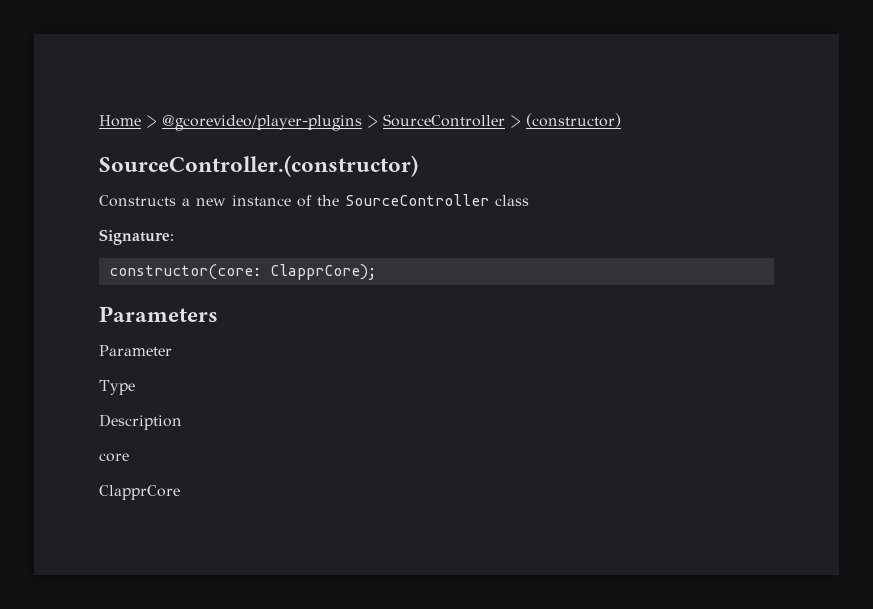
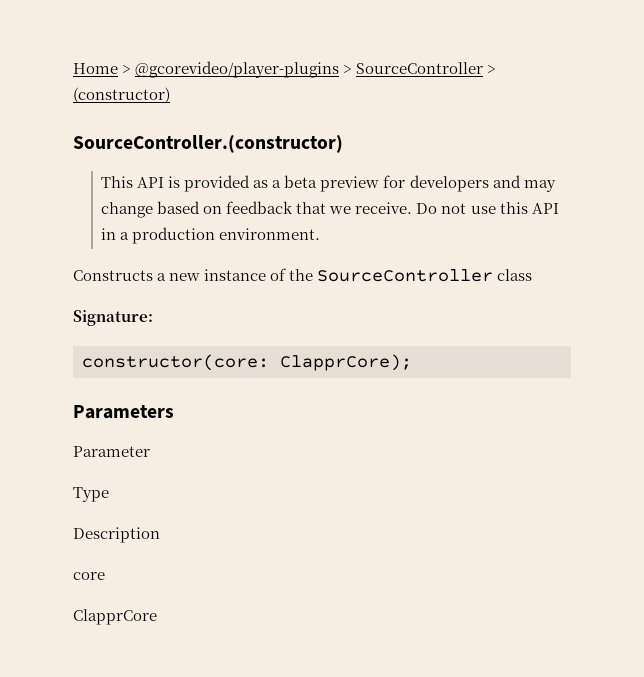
(418, 166) none -> [101,175,556,192] [101,201,559,218] [101,227,321,244] // This API is provided as a beta preview for developers and may change based on feedback that we receive. Do not use this API in a production environment.

